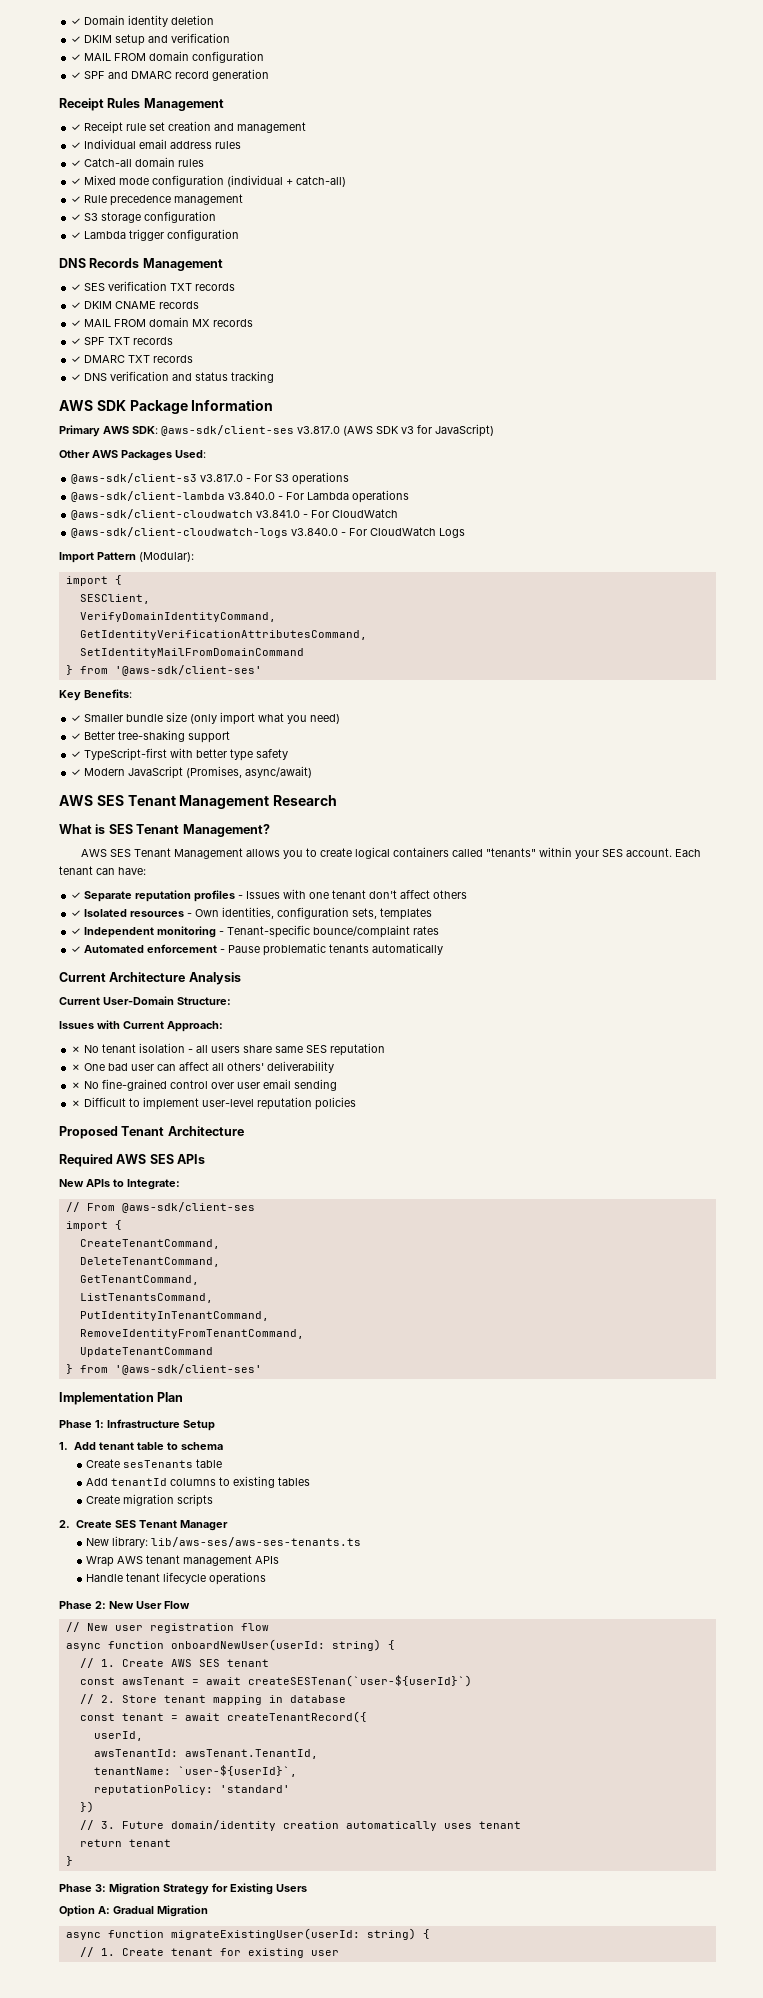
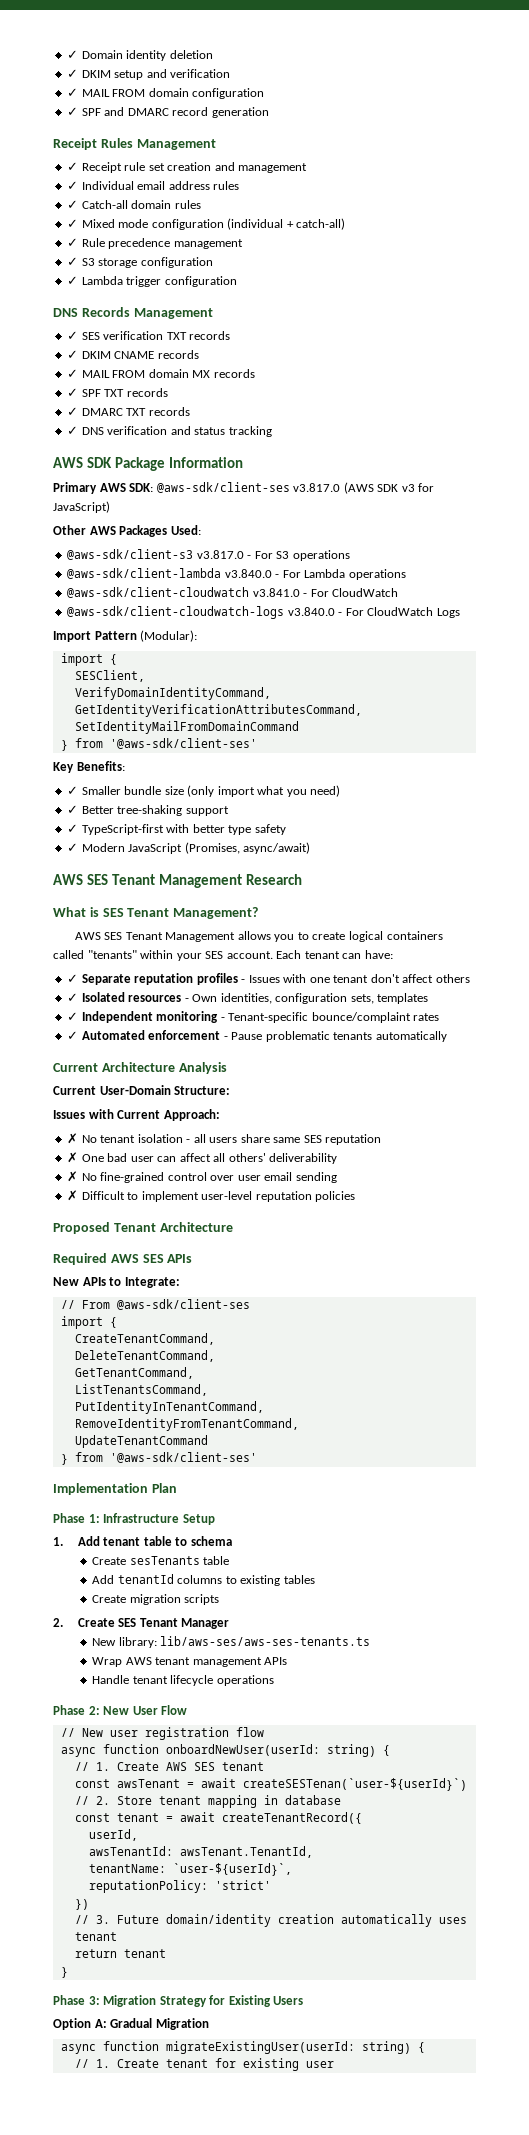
[219,1785,290,1793] 'standard' -> [214,1880,271,1890] 'strict'

